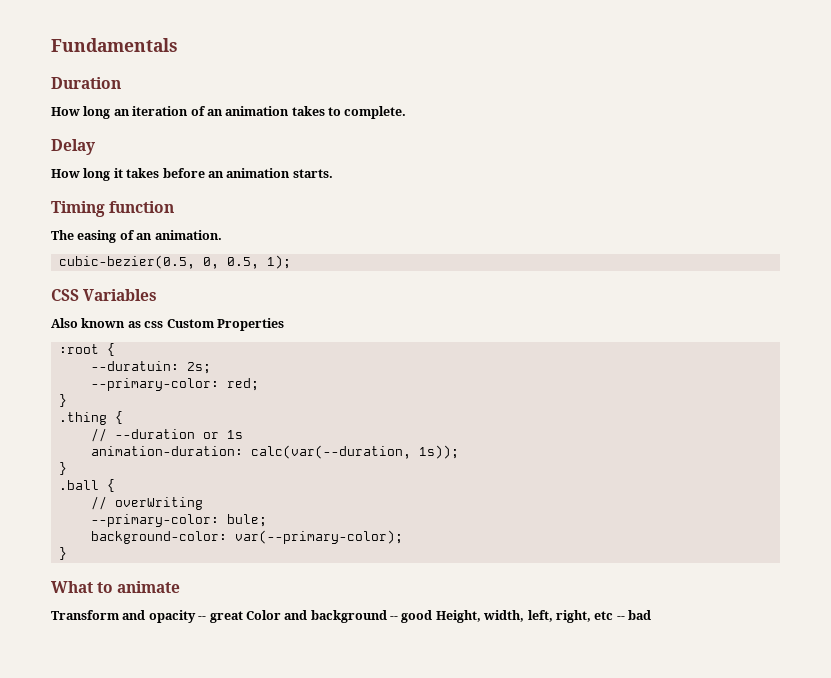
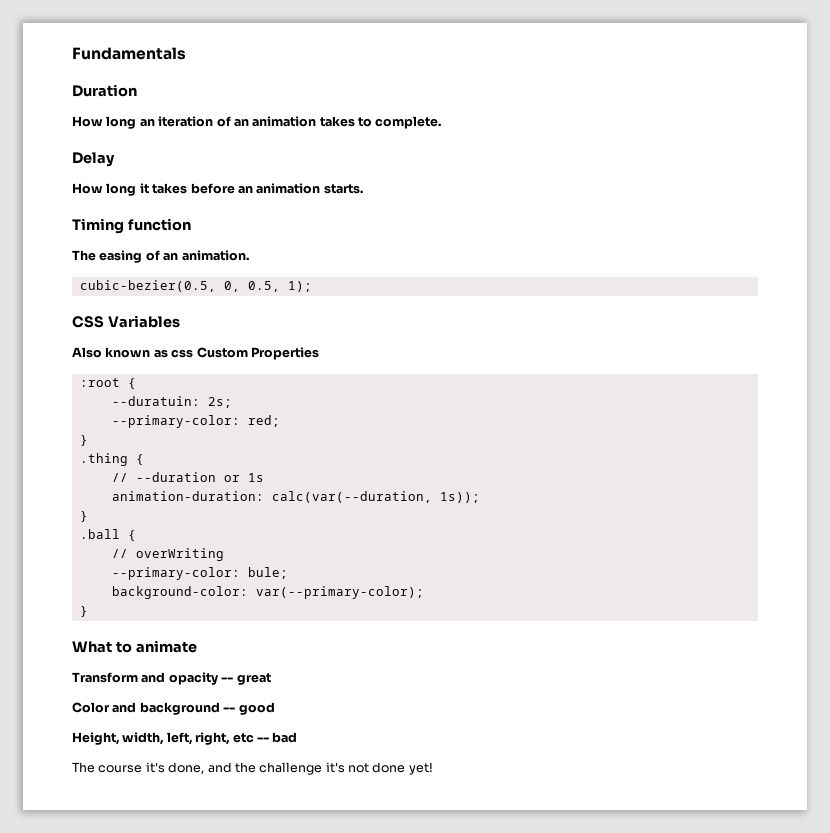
(243, 617) none -> (271, 679) //
(433, 616) none -> (275, 708) //
(651, 615) none -> [72,762,433,775] // The course it's done, and the challenge it's not done yet!

